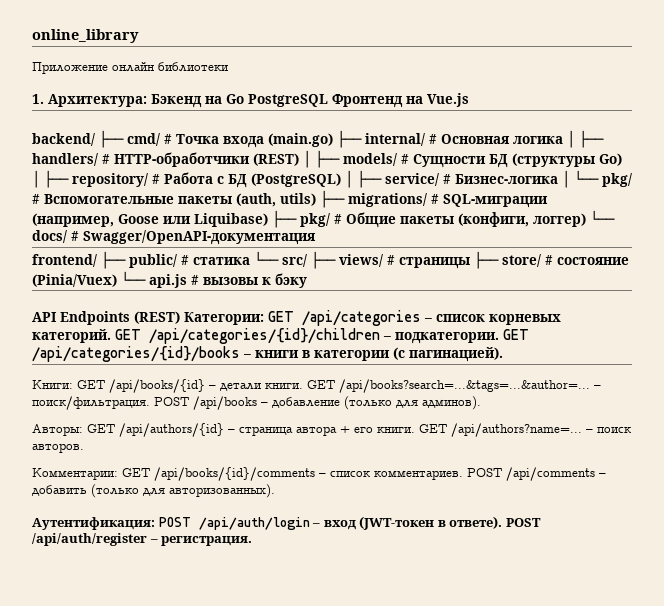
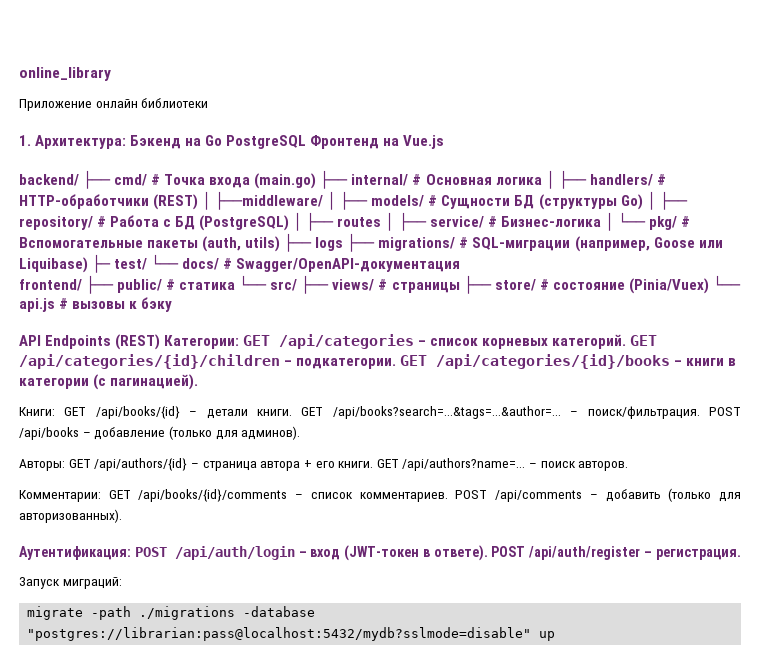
(311, 159) none -> [215,191,337,210] ├──middleware/ │
(382, 179) none -> [337,212,427,231] routes │ ├──
(345, 199) none -> [315,233,376,252] logs ├──
[272,210,586,228] ├── pkg/ # Общие пакеты (конфиги, логгер) -> [92,254,148,273] ├─ test/
(253, 541) none -> [19,577,122,589] [27,606,316,620] [27,627,556,641] // Запуск миграций: // migrate -path ./migrations -database "postgres://librarian:pass@localhost:5432/mydb?sslmode=disable" up

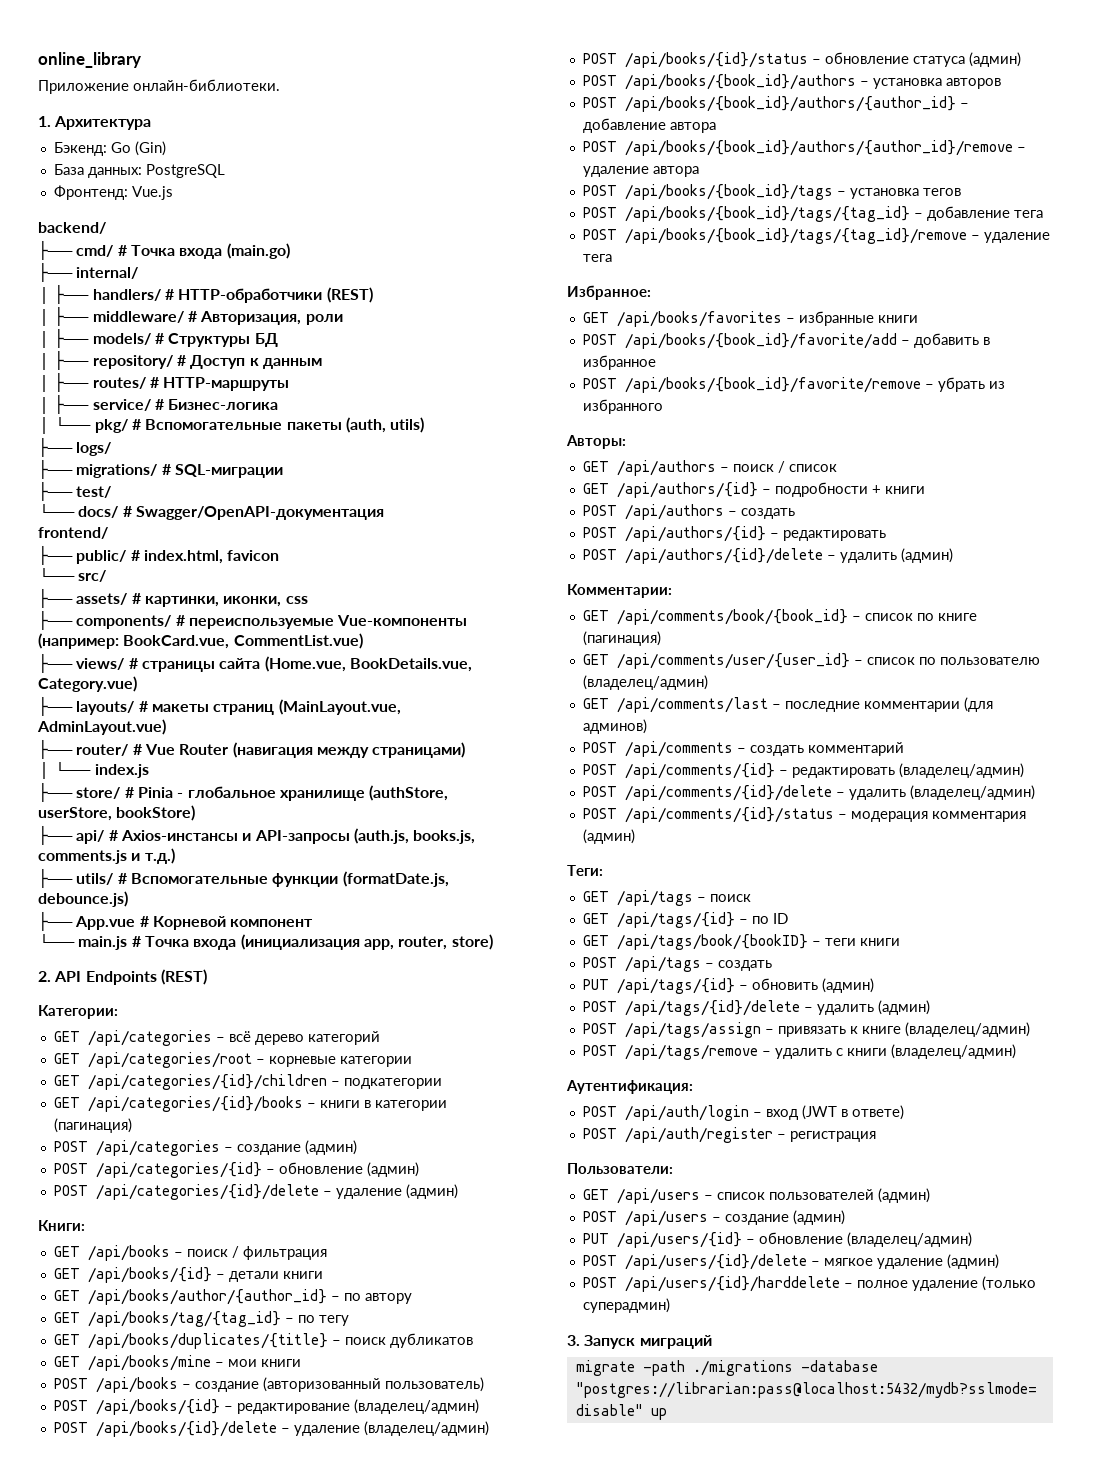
[95,98,209,108] онлайн библиотеки -> [133,79,280,91] онлайн-библиотеки.
[35,135,223,149] Архитектура: Бэкенд на Go -> [54,116,152,130] [53,141,166,156] [53,164,142,178] Архитектура // Бэкенд: Go (Gin) // База данных:
[310,135,400,149] Фронтенд на -> [53,185,128,200] // Фронтенд:
(79, 180) none -> (106, 228) //
(317, 181) none -> (290, 251) //
[412,174,542,185] # Основная логика -> (139, 273) //
[202,191,324,210] │ ├──middleware/ -> [38,306,343,326] // │ ├── middleware/ # Авторизация, роли //
[441,194,643,210] Сущности БД (структуры Go) -> [168,333,278,347] Структуры БД //
[110,212,382,231] Работа с БД (PostgreSQL) │ ├── routes -> [190,355,322,369] [38,372,290,392] Доступ к данным // │ ├── routes/ # HTTP-маршруты //
(601, 221) none -> (279, 404) //
[284,233,344,252] ├── logs -> [38,437,112,457] // ├── logs/ //
[574,236,723,252] [19,254,112,273] (например, Goose или Liquibase) ├─ -> [38,481,73,501] // ├──
(148, 264) none -> (112, 492) //
(82, 285) none -> (108, 533) //
[179,282,236,290] статика -> [143,550,280,564] index.html, favicon //
[301,275,741,294] [19,297,173,312] ├── views/ # страницы ├── store/ # состояние (Pinia/Vuex) └── api.js # вызовы к бэку // -> [38,588,308,608] [38,610,468,630] [38,633,363,649] [38,653,472,673] [38,676,137,692] [38,696,401,716] [37,719,166,735] [38,739,466,759] [38,762,149,779] [38,782,449,802] [38,805,196,821] [38,825,476,845] [38,848,175,864] [38,868,449,888] [38,891,128,907] [38,911,314,931] [38,934,493,950] [38,971,51,982] // ├── assets/ # картинки, иконки, css // ├── components/ # переиспользуемые Vue-компоненты (например: BookCard.vue, CommentList.vue) // ├── views/ # страницы сайта (Home.vue, BookDetails.vue, Category.vue) // ├── layouts/ # макеты страниц (MainLayout.vue, AdminLayout.vue) // ├── router/ # Vue Router (навигация между страницами) // │ └── index.js // ├── store/ # Pinia - глобальное хранилище (authStore, userStore, bookStore) // ├── api/ # Axios-инстансы и API-запросы (auth.js, books.js, comments.js и т.д.) // ├── utils/ # Вспомогательные функции (formatDate.js, debounce.js) // ├── App.vue # Корневой компонент // └── main.js # Точка входа (инициализация app, router, store) // 2.
(161, 342) none -> (207, 977) //
(240, 342) none -> (118, 1012) //
[430,334,627,349] список корневых категорий. -> [228,1031,380,1045] [53,1052,412,1068] всё дерево категорий // GET /api/categories/root – корневые категории //
[296,358,397,369] подкатегории. -> [343,1078,442,1089] подкатегории //
[93,374,199,390] [19,406,741,419] [19,426,301,440] [19,458,629,471] [19,488,742,502] [19,509,122,523] (с пагинацией). // Книги: GET /api/books/{id} – детали книги. GET /api/books?search=...&tags=...&author=... – поиск/фильтрация. POST /api/books – добавление (только для админов). // Авторы: GET /api/authors/{id} – страница автора + его книги. GET /api/authors?name=... – поиск авторов. // Комментарии: GET /api/books/{id}/comments – список комментариев. POST /api/comments – добавить (только для авторизованных). -> [53,1118,132,1133] [53,1140,357,1156] [53,1162,419,1178] [53,1184,458,1200] [38,1220,85,1231] [53,1245,327,1261] [53,1267,323,1283] [53,1289,412,1305] [53,1311,349,1327] [53,1333,473,1349] [53,1355,301,1371] [53,1377,484,1393] [53,1399,479,1415] [53,1421,489,1437] [582,52,1021,68] [582,74,1001,90] [582,96,969,112] [582,118,716,133] [582,140,1026,156] [582,166,699,177] [582,184,961,200] [582,206,1043,222] [582,228,1050,244] [582,254,612,262] [567,285,651,300] [582,311,918,327] [582,333,990,349] [582,355,656,370] [582,377,1005,393] [582,399,663,414] [566,435,626,449] [582,460,837,476] [582,482,925,498] [582,504,795,520] [582,526,886,542] [582,548,953,564] [567,584,672,598] [582,609,977,625] [582,631,661,646] [582,653,1040,669] [582,675,708,690] [582,697,993,713] [582,719,647,734] [582,741,904,757] [582,763,1024,779] [582,785,1035,801] [582,807,1026,823] [582,829,635,844] [567,865,603,876] [582,890,751,906] [582,912,788,928] [582,934,900,950] [582,956,772,972] [582,978,874,994] [582,1000,930,1016] [582,1022,1030,1038] [582,1044,1016,1060] (пагинация) // POST /api/categories – создание (админ) // POST /api/categories/{id} – обновление (админ) // POST /api/categories/{id}/delete – удаление (админ) // Книги: // GET /api/books – поиск / фильтрация // GET /api/books/{id} – детали книги // GET /api/books/author/{author_id} – по автору // GET /api/books/tag/{tag_id} – по тегу // GET /api/books/duplicates/{title} – поиск дубликатов // GET /api/books/mine – мои книги // POST /api/books – создание (авторизованный пользователь) // POST /api/books/{id} – редактирование (владелец/админ) // POST /api/books/{id}/delete – удаление (владелец/админ) // POST /api/books/{id}/status – обновление статуса (админ) // POST /api/books/{book_id}/authors – установка авторов // POST /api/books/{book_id}/authors/{author_id} – добавление автора // POST /api/books/{book_id}/authors/{author_id}/remove – удаление автора // POST /api/books/{book_id}/tags – установка тегов // POST /api/books/{book_id}/tags/{tag_id} – добавление тега // POST /api/books/{book_id}/tags/{tag_id}/remove – удаление тега // Избранное: // GET /api/books/favorites – избранные книги // POST /api/books/{book_id}/favorite/add – добавить в избранное // POST /api/books/{book_id}/favorite/remove – убрать из избранного // Авторы: // GET /api/authors – поиск / список // GET /api/authors/{id} – подробности + книги // POST /api/authors – создать // POST /api/authors/{id} – редактировать // POST /api/authors/{id}/delete – удалить (админ) // Комментарии: // GET /api/comments/book/{book_id} – список по книге (пагинация) // GET /api/comments/user/{user_id} – список по пользователю (владелец/админ) // GET /api/comments/last – последние комментарии (для админов) // POST /api/comments – создать комментарий // POST /api/comments/{id} – редактировать (владелец/админ) // POST /api/comments/{id}/delete – удалить (владелец/админ) // POST /api/comments/{id}/status – модерация комментария (админ) // Теги: // GET /api/tags – поиск // GET /api/tags/{id} – по ID // GET /api/tags/book/{bookID} – теги книги // POST /api/tags – создать // PUT /api/tags/{id} – обновить (админ) // POST /api/tags/{id}/delete – удалить (админ) // POST /api/tags/assign – привязать к книге (владелец/админ) // POST /api/tags/remove – удалить с книги (владелец/админ)
(131, 553) none -> (693, 1087) //
[344,545,741,561] [19,577,122,589] (JWT-токен в ответе). POST /api/auth/register – регистрация. // Запуск миграций: -> [801,1105,904,1120] [582,1127,876,1143] [567,1163,673,1174] [582,1188,930,1204] [582,1210,845,1226] [582,1232,972,1248] [582,1254,999,1270] [582,1276,1036,1292] [582,1298,670,1313] [567,1335,712,1349] (JWT в ответе) // POST /api/auth/register – регистрация // Пользователи: // GET /api/users – список пользователей (админ) // POST /api/users – создание (админ) // PUT /api/users/{id} – обновление (владелец/админ) // POST /api/users/{id}/delete – мягкое удаление (админ) // POST /api/users/{id}/harddelete – полное удаление (только суперадмин) // 3. Запуск миграций

